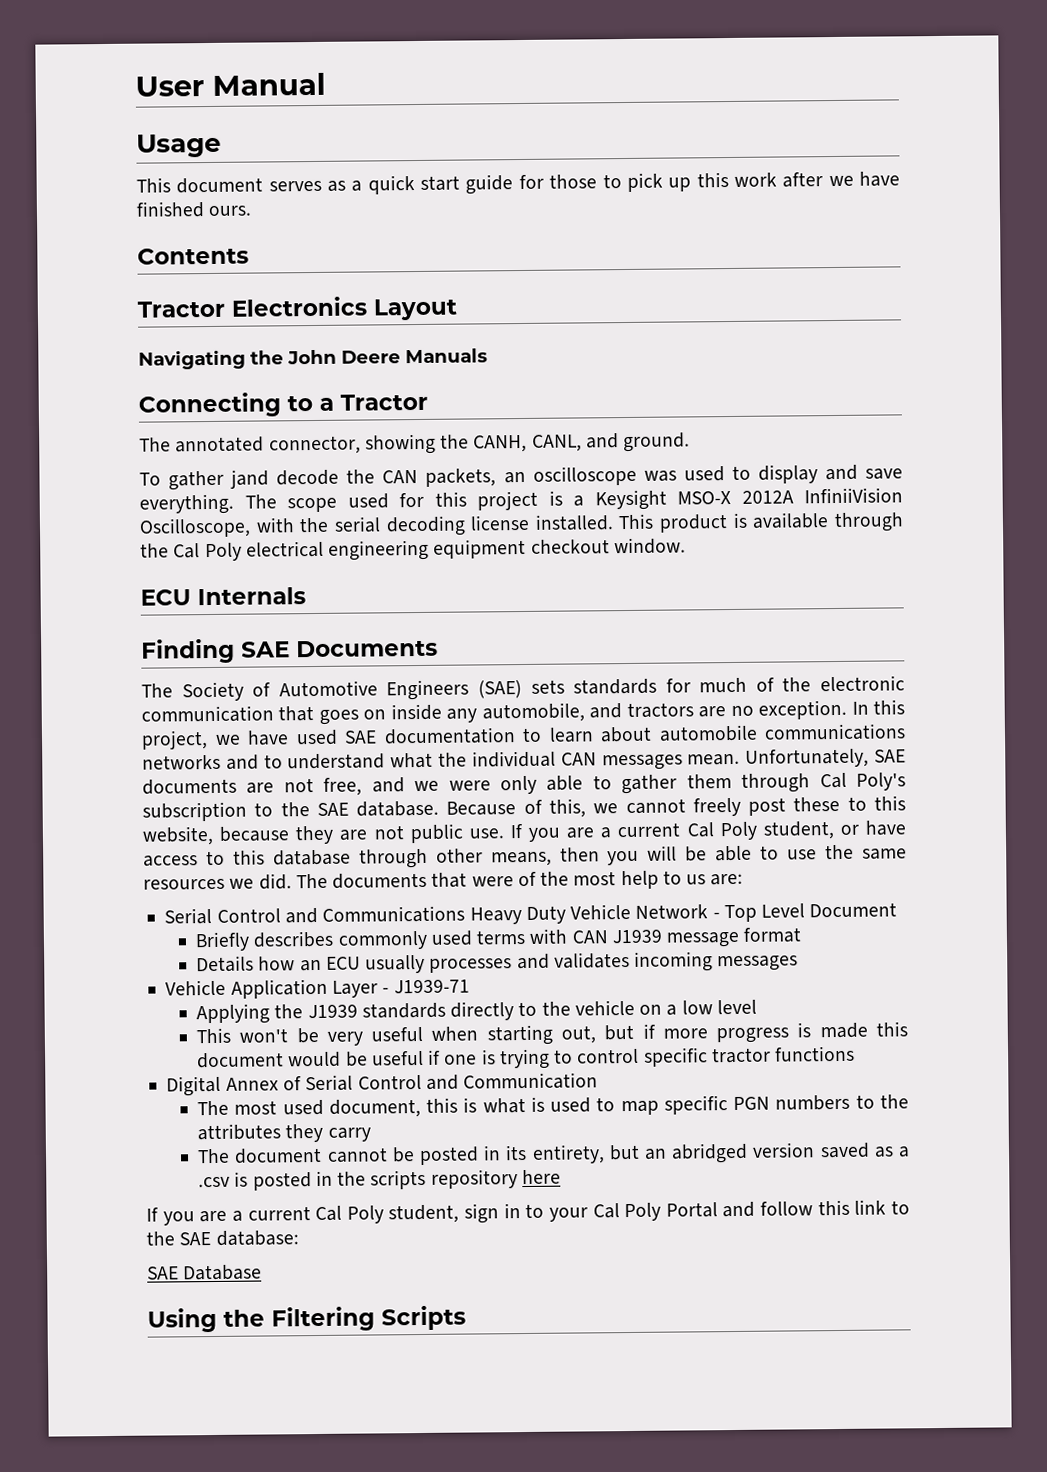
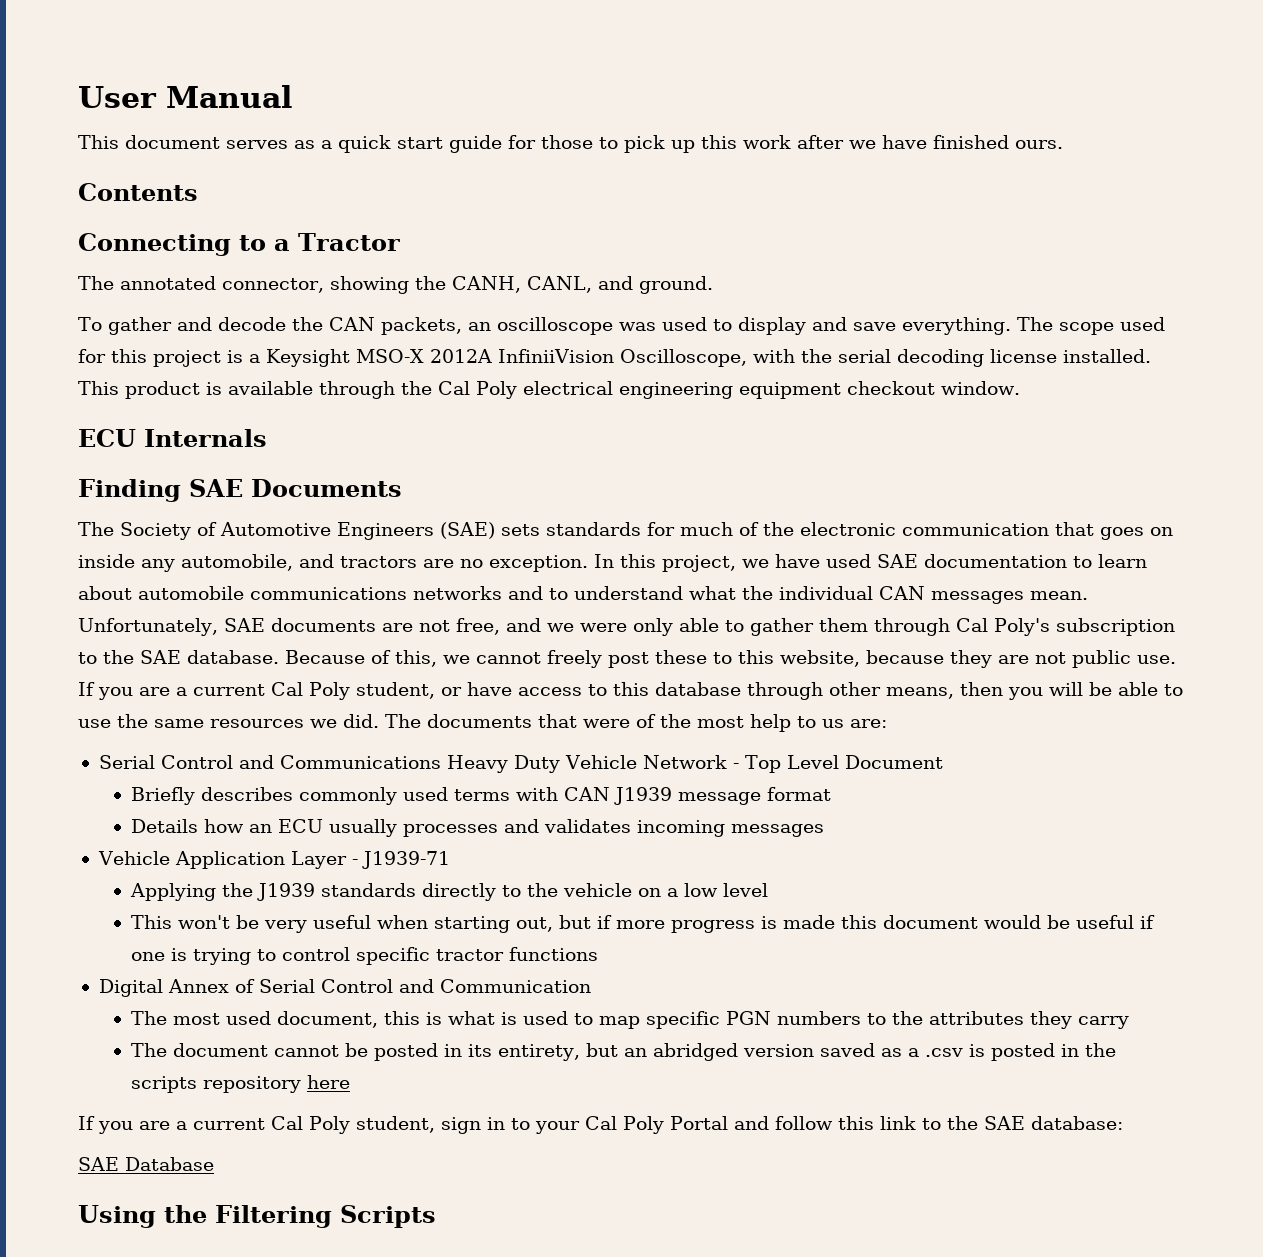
[136,133,221,158] // Usage -> (292, 96) none
[137,296,458,321] [138,348,488,370] // Tractor Electronics Layout // Navigating the John Deere Manuals -> (198, 192) none
[230,469,270,489] jand -> [176,317,212,331] and

